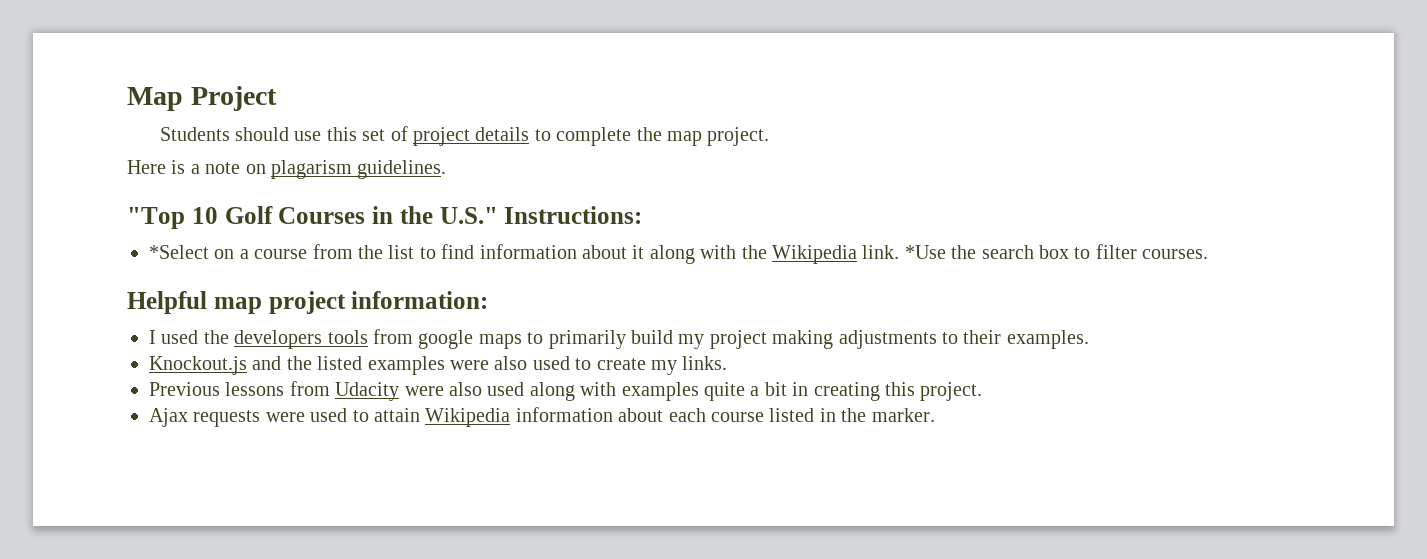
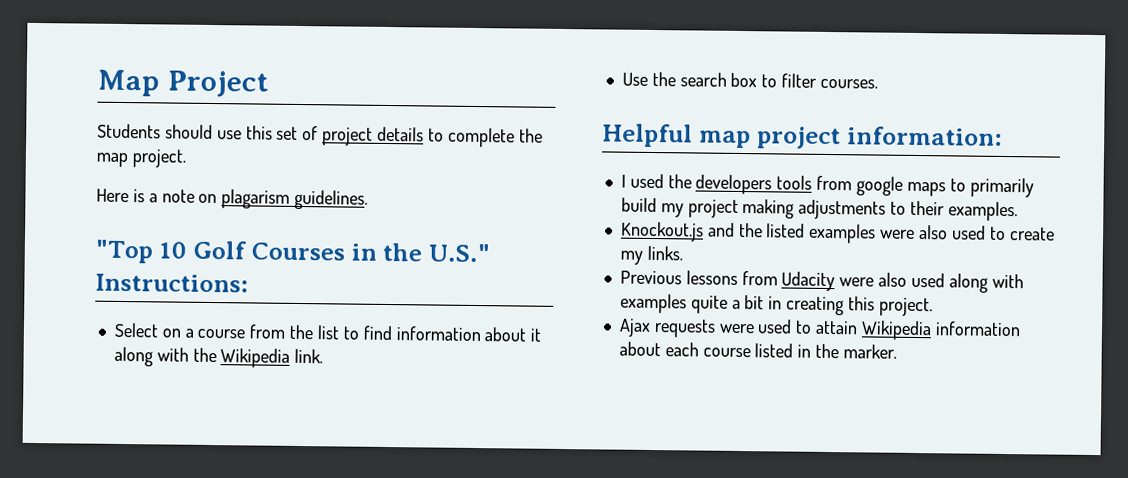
[149,245,209,259] *Select -> [113,322,159,338] Select
[904,245,946,259] *Use -> [621,72,648,86] // Use

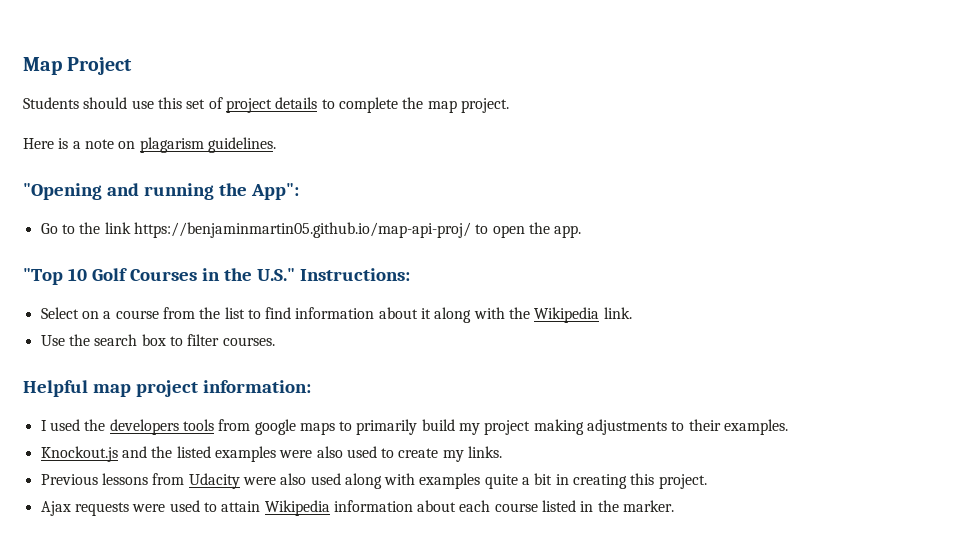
(369, 199) none -> [23,183,299,200] [40,222,582,238] // "Opening and running the App": // Go to the link https://benjaminmartin05.github.io/map-api-proj/ to open the app.

